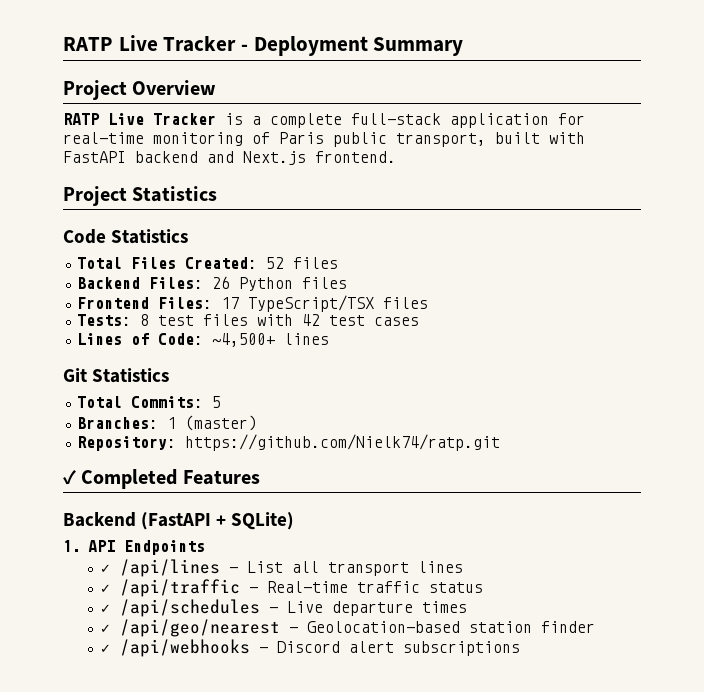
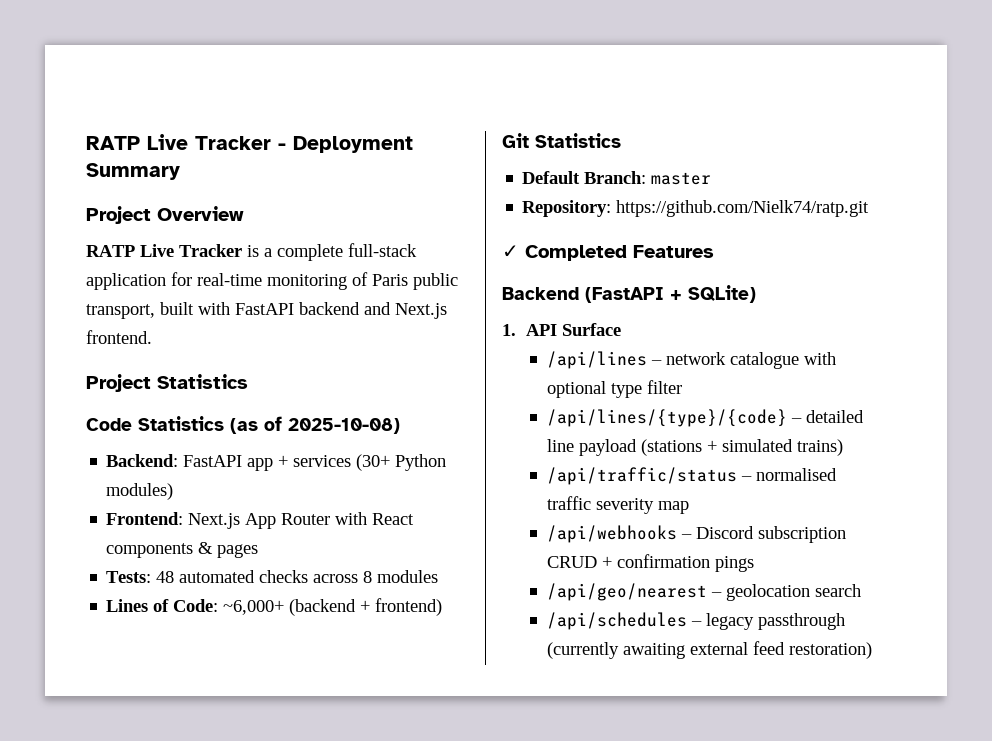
[77,257,339,269] [77,276,348,291] [77,295,429,312] [77,314,420,326] [77,333,330,347] [63,368,170,383] [77,396,222,408] [77,415,258,431] // Total Files Created: 52 files // Backend Files: 26 Python files // Frontend Files: 17 TypeScript/TSX files // Tests: 8 test files with 42 test cases // Lines of Code: ~4,500+ lines // Git Statistics // Total Commits: 5 // Branches: 1 (master) -> [230,416,400,434] [106,454,447,471] [106,483,174,500] [106,512,415,529] [106,542,259,558] [106,570,439,583] [106,598,443,616] [502,133,621,148] [522,171,712,185] (as of 2025-10-08) // Backend: FastAPI app + services (30+ Python modules) // Frontend: Next.js App Router with React components & pages // Tests: 48 automated checks across 8 modules // Lines of Code: ~6,000+ (backend + frontend) // Git Statistics // Default Branch: master
[123,540,205,555] [100,559,464,577] [100,579,484,597] [100,599,468,617] [100,619,596,637] [100,639,521,657] Endpoints // ✓ /api/lines - List all transport lines // ✓ /api/traffic - Real-time traffic status // ✓ /api/schedules - Live departure times // ✓ /api/geo/nearest - Geolocation-based station finder // ✓ /api/webhooks - Discord alert subscriptions -> [562,323,622,336] [546,351,836,369] [546,380,682,398] [546,409,864,427] [546,439,843,456] [546,467,837,485] [546,496,689,514] [546,525,846,543] [546,554,754,572] [546,583,861,601] [546,612,845,630] [546,641,872,659] Surface // /api/lines – network catalogue with optional type filter // /api/lines/{type}/{code} – detailed line payload (stations + simulated trains) // /api/traffic/status – normalised traffic severity map // /api/webhooks – Discord subscription CRUD + confirmation pings // /api/geo/nearest – geolocation search // /api/schedules – legacy passthrough (currently awaiting external feed restoration)

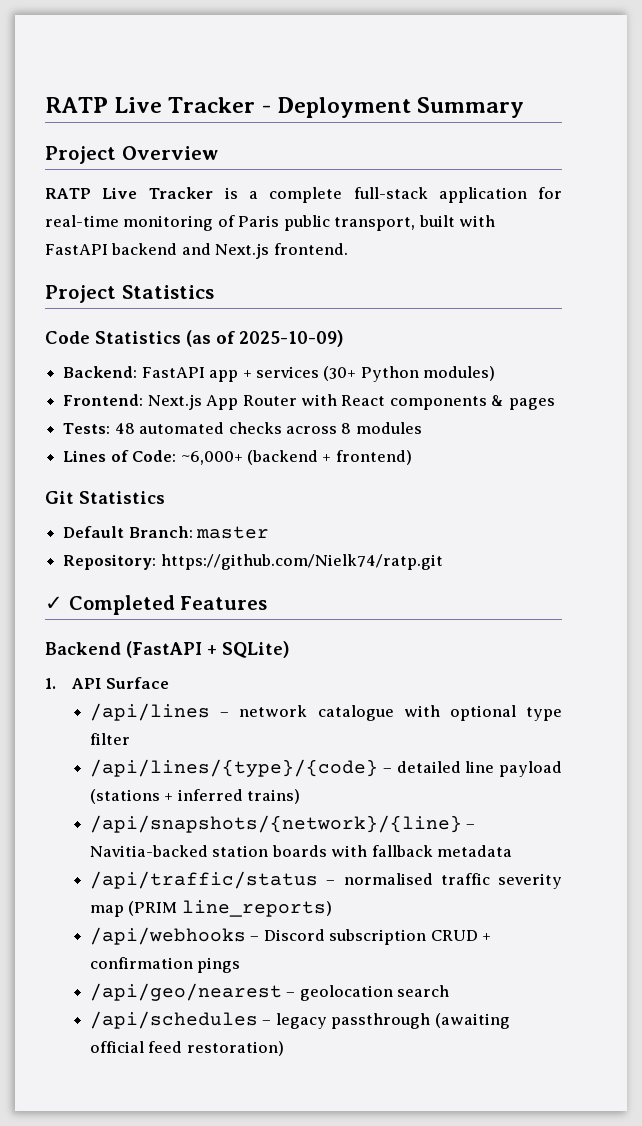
[288,418,400,434] 2025-10-08) -> [239,330,344,347] 2025-10-09)
[721,439,793,452] simulated -> [177,789,243,801] inferred
(843, 447) none -> [90,815,476,833] [90,845,513,857] // /api/snapshots/{network}/{line} – Navitia-backed station boards with fallback metadata
(689, 507) none -> [128,900,332,917] (PRIM line_reports)
[546,642,748,659] (currently awaiting external -> [434,1013,510,1029] [90,1041,145,1053] (awaiting official

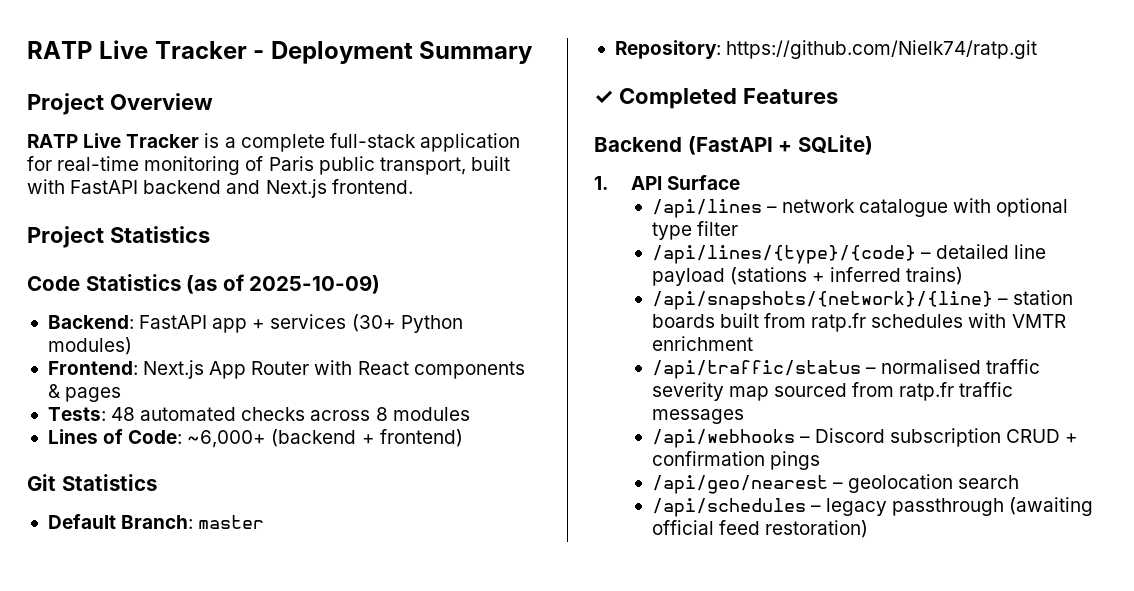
[90,845,209,857] Navitia-backed -> (1008, 301) none
[331,845,513,857] with fallback metadata -> [719,313,1066,332] [651,336,753,351] built from ratp.fr schedules with VMTR enrichment
[128,900,332,917] (PRIM line_reports) -> [774,382,1014,401] [651,409,744,424] sourced from ratp.fr traffic messages

